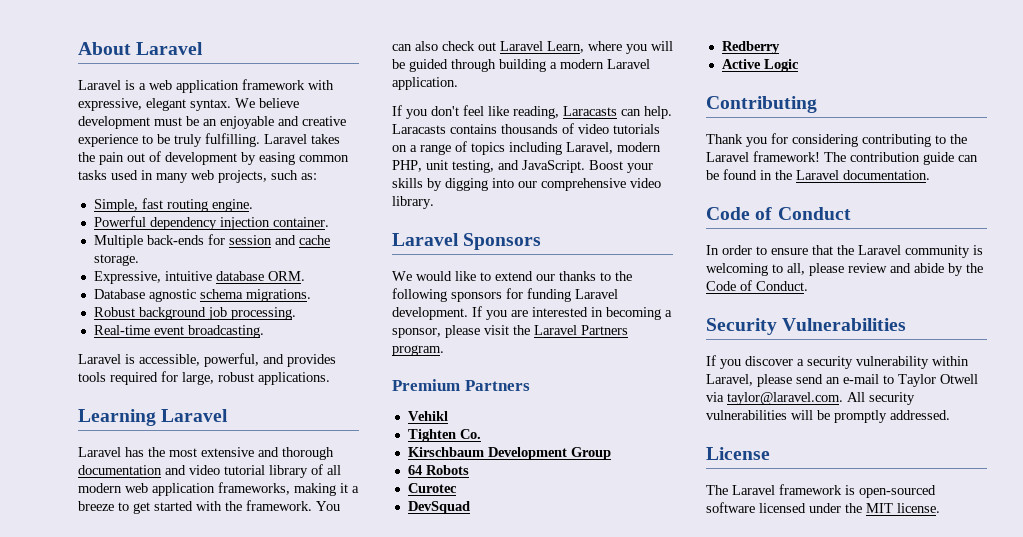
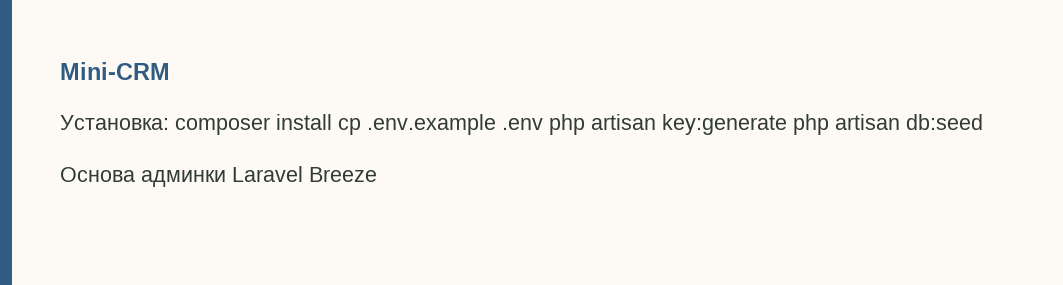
[78,42,204,55] [78,79,334,93] [78,98,299,111] [78,116,346,129] [78,133,340,147] [78,151,349,165] [78,170,317,183] [93,198,253,212] [93,216,329,230] [93,234,330,248] [93,254,139,266] [93,271,305,284] [93,289,311,302] [93,307,296,320] [93,325,264,338] [78,353,336,367] [78,371,330,385] [78,409,229,426] [78,447,334,460] [78,464,341,478] [78,482,359,496] [78,500,340,514] [392,41,673,54] [392,59,650,72] [392,77,458,90] [392,105,672,119] [392,123,660,134] [392,141,661,155] [392,160,653,173] [392,178,661,191] [392,196,434,209] [392,233,542,250] [392,271,632,281] [392,288,618,302] [392,306,672,320] [392,325,628,338] [392,345,444,356] [392,379,530,391] [407,411,448,421] [407,429,481,442] [407,447,611,460] [407,465,469,475] [407,483,457,493] [407,501,470,514] [721,41,780,54] [721,59,799,72] [706,96,817,113] [706,133,967,147] [706,151,978,165] [706,169,930,180] [706,207,851,220] [706,245,983,258] [706,263,983,276] [706,280,808,291] [706,318,907,335] [706,355,969,369] [706,374,978,387] [706,392,915,405] [706,410,950,423] [706,447,770,460] [706,484,936,498] [706,502,940,513] About Laravel // Laravel is a web application framework with expressive, elegant syntax. We believe development must be an enjoyable and creative experience to be truly fulfilling. Laravel takes the pain out of development by easing common tasks used in many web projects, such as: // Simple, fast routing engine. // Powerful dependency injection container. // Multiple back-ends for session and cache storage. // Expressive, intuitive database ORM. // Database agnostic schema migrations. // Robust background job processing. // Real-time event broadcasting. // Laravel is accessible, powerful, and provides tools required for large, robust applications. // Learning Laravel // Laravel has the most extensive and thorough documentation and video tutorial library of all modern web application frameworks, making it a breeze to get started with the framework. You can also check out Laravel Learn, where you will be guided through building a modern Laravel application. // If you don't feel like reading, Laracasts can help. Laracasts contains thousands of video tutorials on a range of topics including Laravel, modern PHP, unit testing, and JavaScript. Boost your skills by digging into our comprehensive video library. // Laravel Sponsors // We would like to extend our thanks to the following sponsors for funding Laravel development. If you are interested in becoming a sponsor, please visit the Laravel Partners program. // Premium Partners // Vehikl // Tighten Co. // Kirschbaum Development Group // 64 Robots // Curotec // DevSquad // Redberry // Active Logic // Contributing // Thank you for considering contributing to the Laravel framework! The contribution guide can be found in the Laravel documentation. // Code of Conduct // In order to ensure that the Laravel community is welcoming to all, please review and abide by the Code of Conduct. // Security Vulnerabilities // If you discover a security vulnerability within Laravel, please send an e-mail to Taylor Otwell via taylor@laravel.com. All security vulnerabilities will be promptly addressed. // License // The Laravel framework is open-sourced software licensed under the MIT license. -> [60,62,170,80] [60,114,983,135] [60,166,377,187] Mini-CRM // Установка: composer install cp .env.example .env php artisan key:generate php artisan db:seed // Основа админки Laravel Breeze

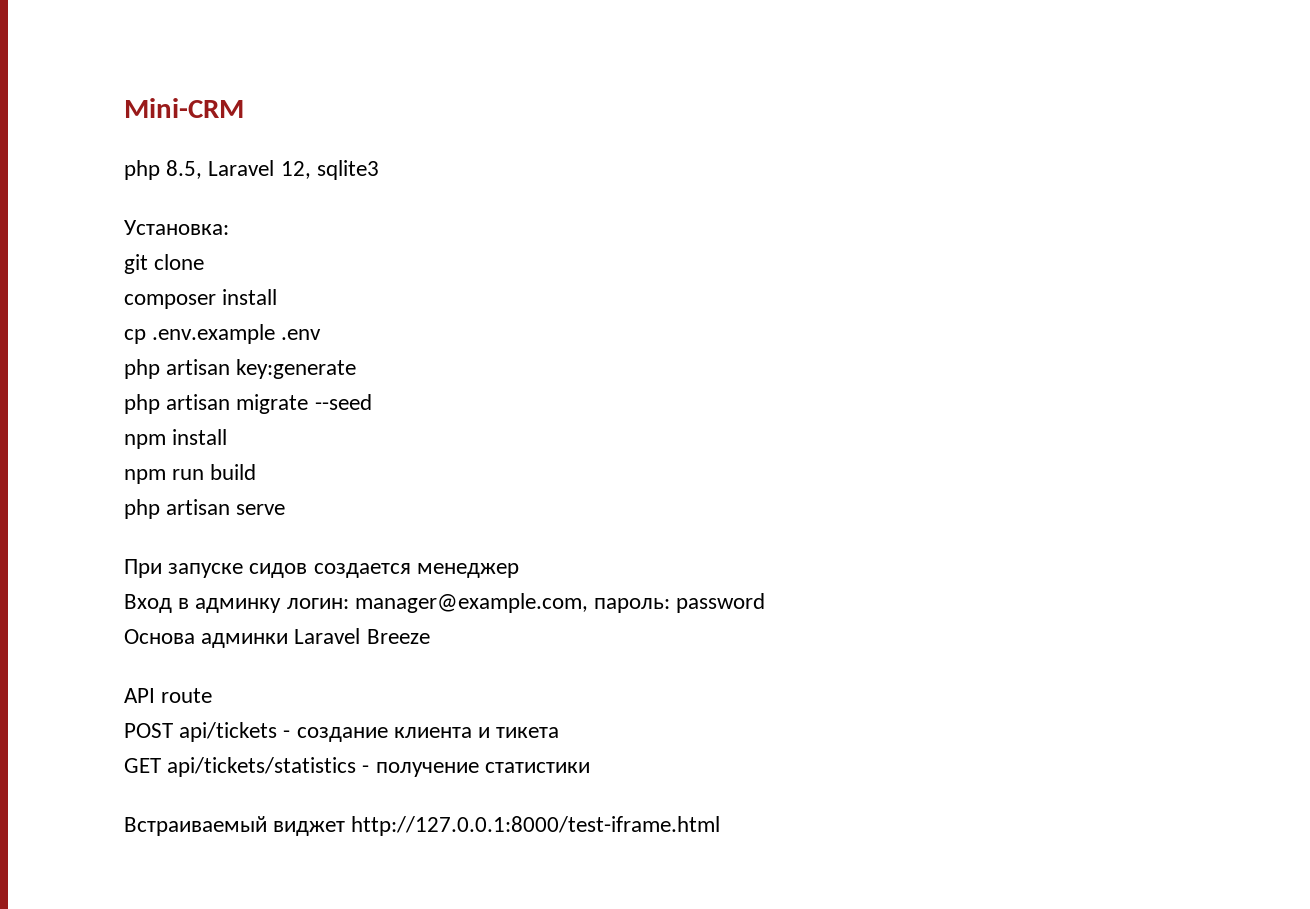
(170, 71) none -> [124,160,379,180] // php 8.5, Laravel 12, sqlite3
(169, 122) none -> [124,254,205,274] // git clone //
(332, 122) none -> (278, 297) //
(543, 124) none -> (322, 334) //
[793,114,983,135] [60,166,377,187] php artisan db:seed // Основа админки Laravel Breeze -> [124,394,372,414] [124,429,228,449] [124,464,257,484] [124,499,286,519] [124,559,519,578] [124,593,766,613] [124,628,430,648] [124,688,213,703] [124,722,560,742] [124,757,590,777] [124,816,721,836] // php artisan migrate --seed // npm install // npm run build // php artisan serve // При запуске сидов создается менеджер // Вход в админку логин: manager@example.com, пароль: password // Основа админки Laravel Breeze // API route // POST api/tickets - создание клиента и тикета // GET api/tickets/statistics - получение статистики // Встраиваемый виджет http://127.0.0.1:8000/test-iframe.html

